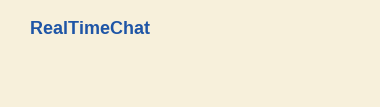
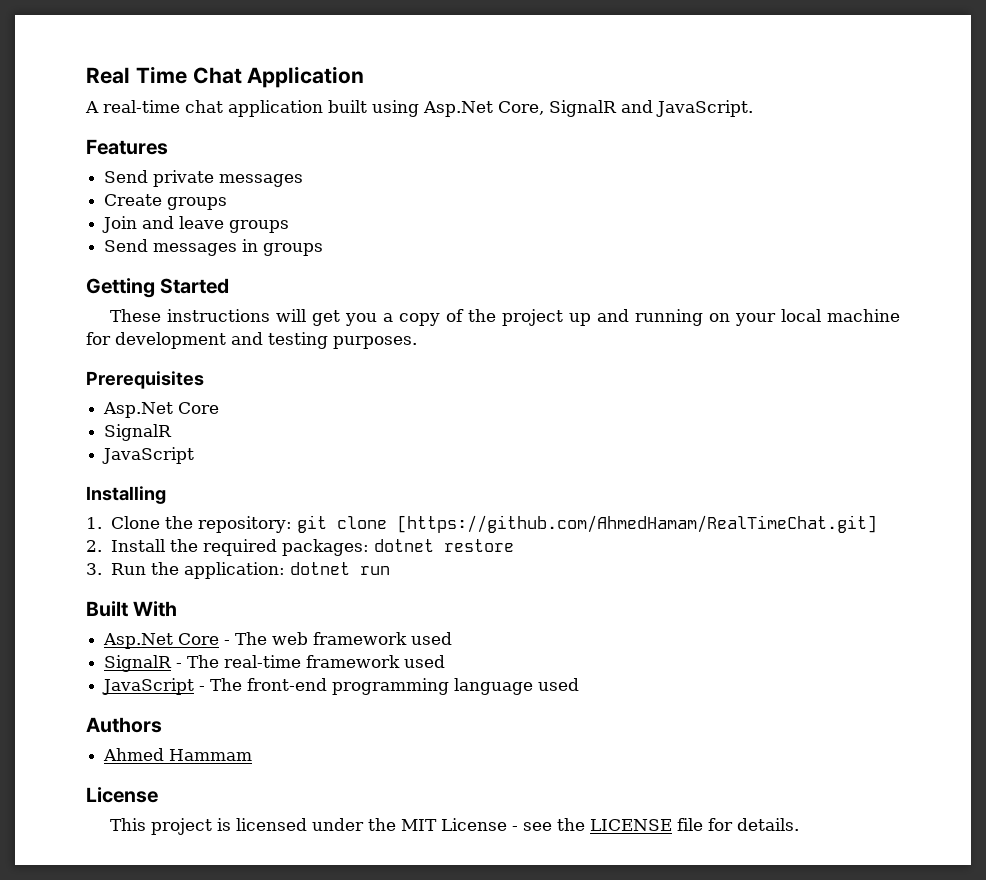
[30,21,150,34] RealTimeChat -> [86,66,365,88] [85,100,753,117] [86,139,168,155] [104,170,304,187] [104,194,228,210] [102,216,290,233] [104,239,324,256] [86,278,230,298] [109,309,901,326] [86,332,417,349] [86,371,204,389] [103,402,220,418] [104,424,173,441] [102,447,195,464] [86,486,166,504] [86,515,877,533] [86,539,514,556] [86,562,390,579] [86,601,178,617] [103,632,453,649] [104,655,446,672] [102,678,580,695] [86,717,162,733] [103,748,253,761] [86,787,158,803] [109,818,799,835] Real Time Chat Application // A real-time chat application built using Asp.Net Core, SignalR and JavaScript. // Features // Send private messages // Create groups // Join and leave groups // Send messages in groups // Getting Started // These instructions will get you a copy of the project up and running on your local machine for development and testing purposes. // Prerequisites // Asp.Net Core // SignalR // JavaScript // Installing // 1. Clone the repository: git clone [https://github.com/AhmedHamam/RealTimeChat.git] // 2. Install the required packages: dotnet restore // 3. Run the application: dotnet run // Built With // Asp.Net Core - The web framework used // SignalR - The real-time framework used // JavaScript - The front-end programming language used // Authors // Ahmed Hammam // License // This project is licensed under the MIT License - see the LICENSE file for details.

